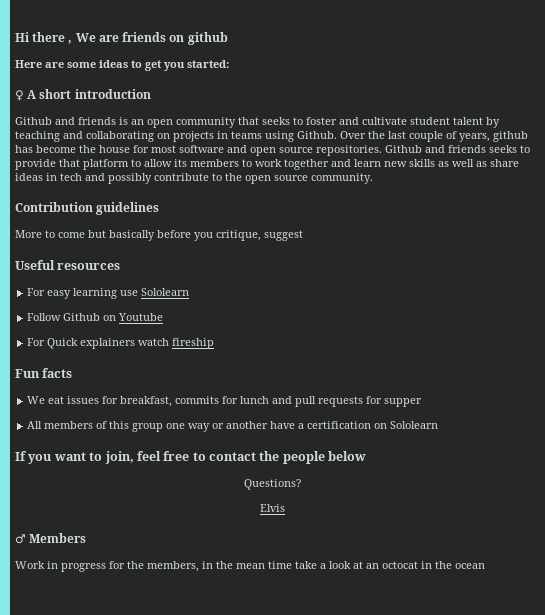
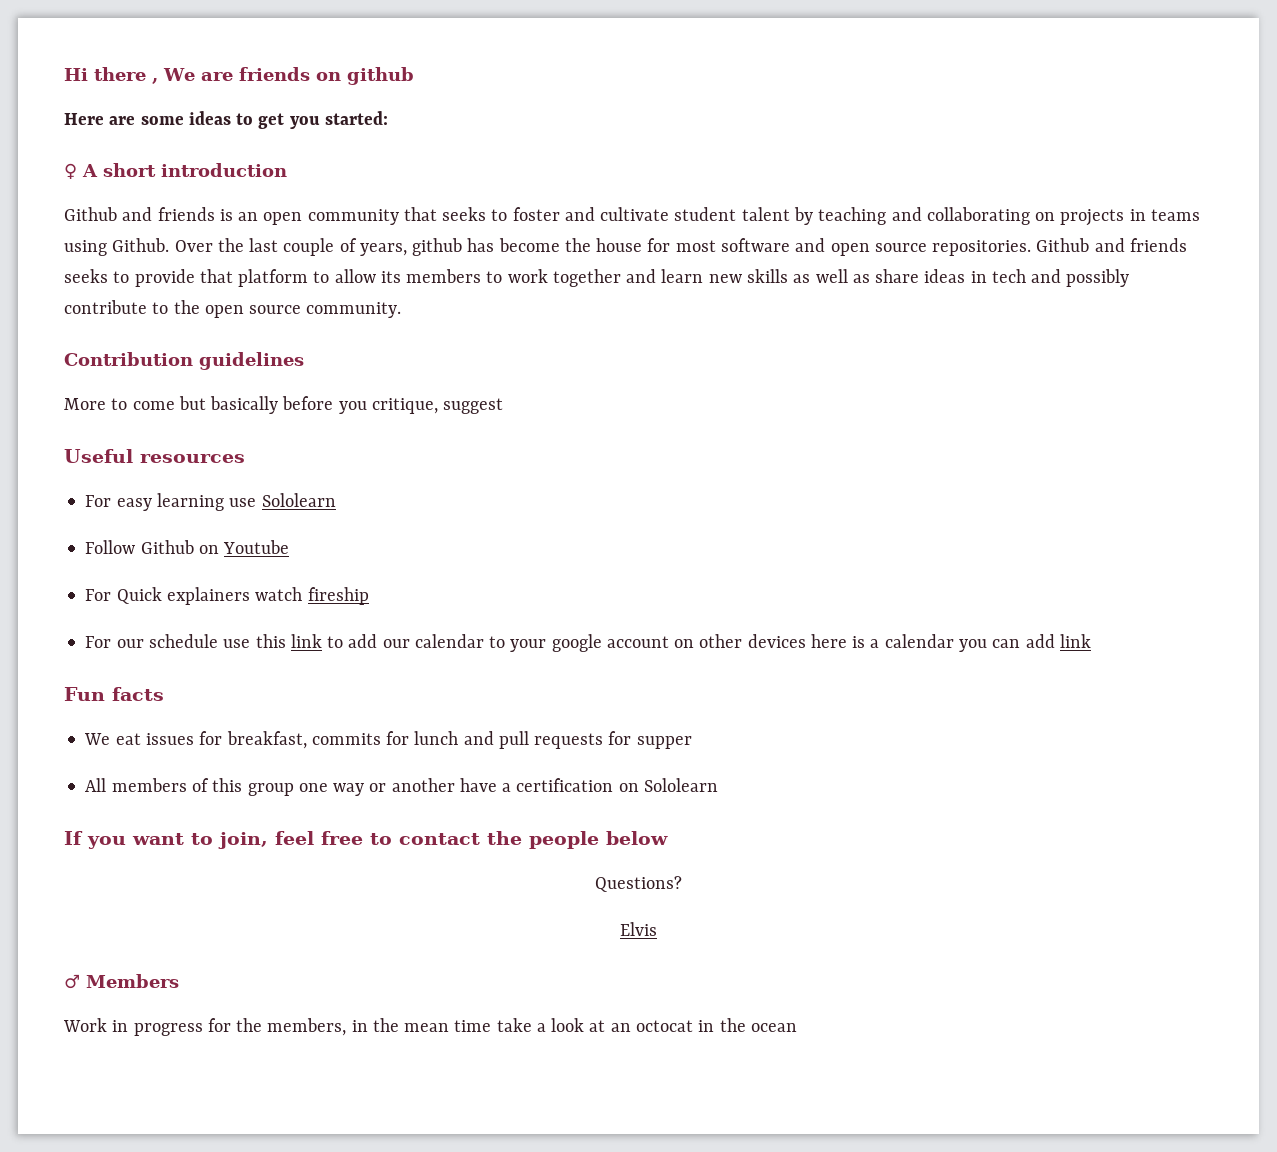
(215, 343) none -> [85,634,1091,652] // For our schedule use this link to add our calendar to your google account on other devices here is a calendar you can add link

